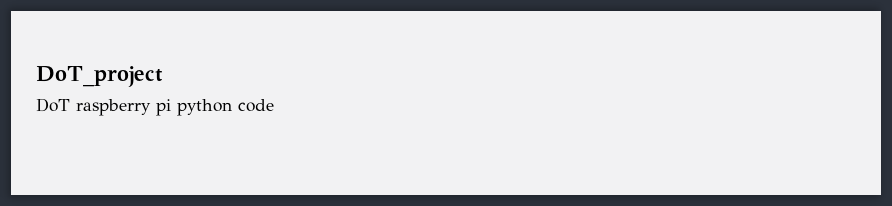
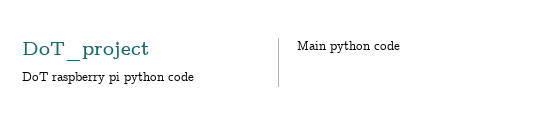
(274, 105) none -> [297,40,400,53] // Main python code

